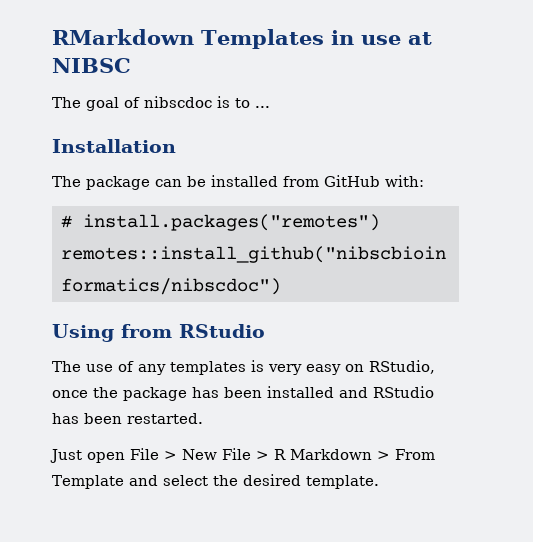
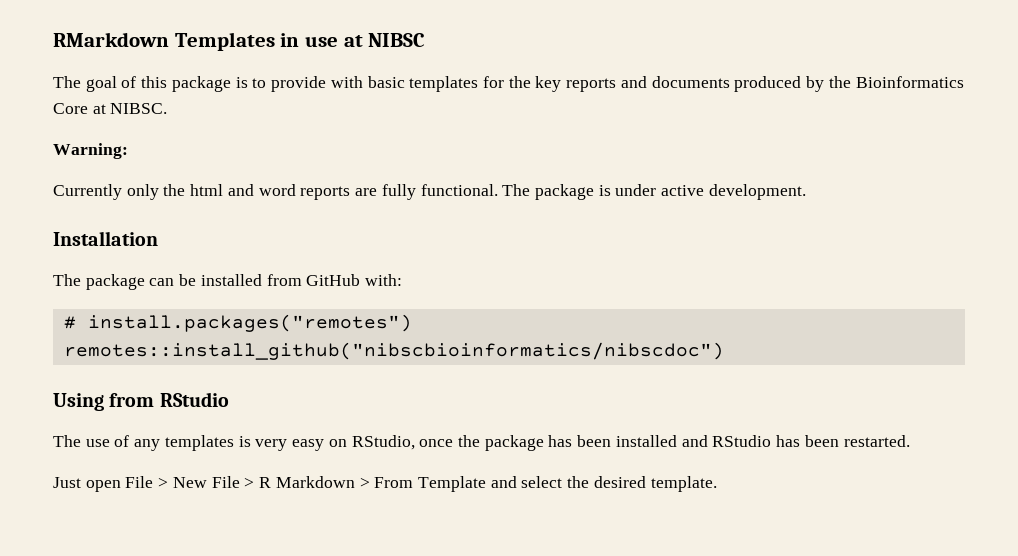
[144,96,270,108] nibscdoc is to ... -> [141,76,964,92] [53,103,168,114] [53,143,128,159] [53,184,806,200] this package is to provide with basic templates for the key reports and documents produced by the Bioinformatics Core at NIBSC. // Warning: // Currently only the html and word reports are fully functional. The package is under active development.

